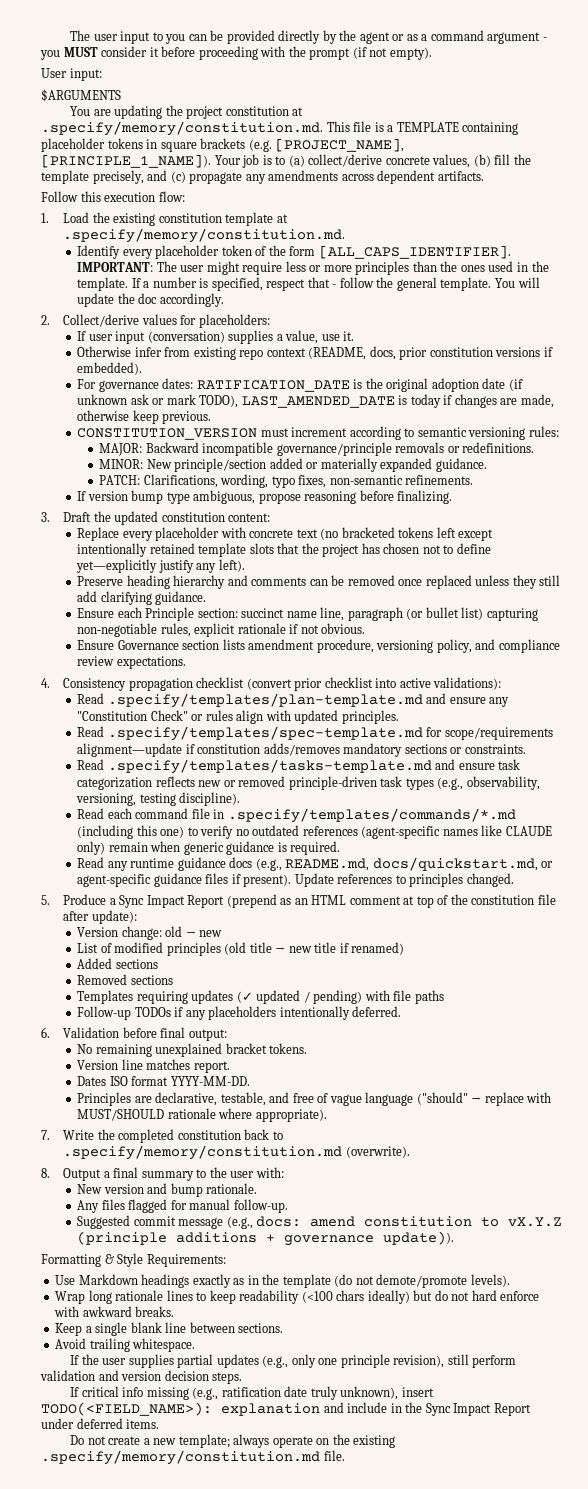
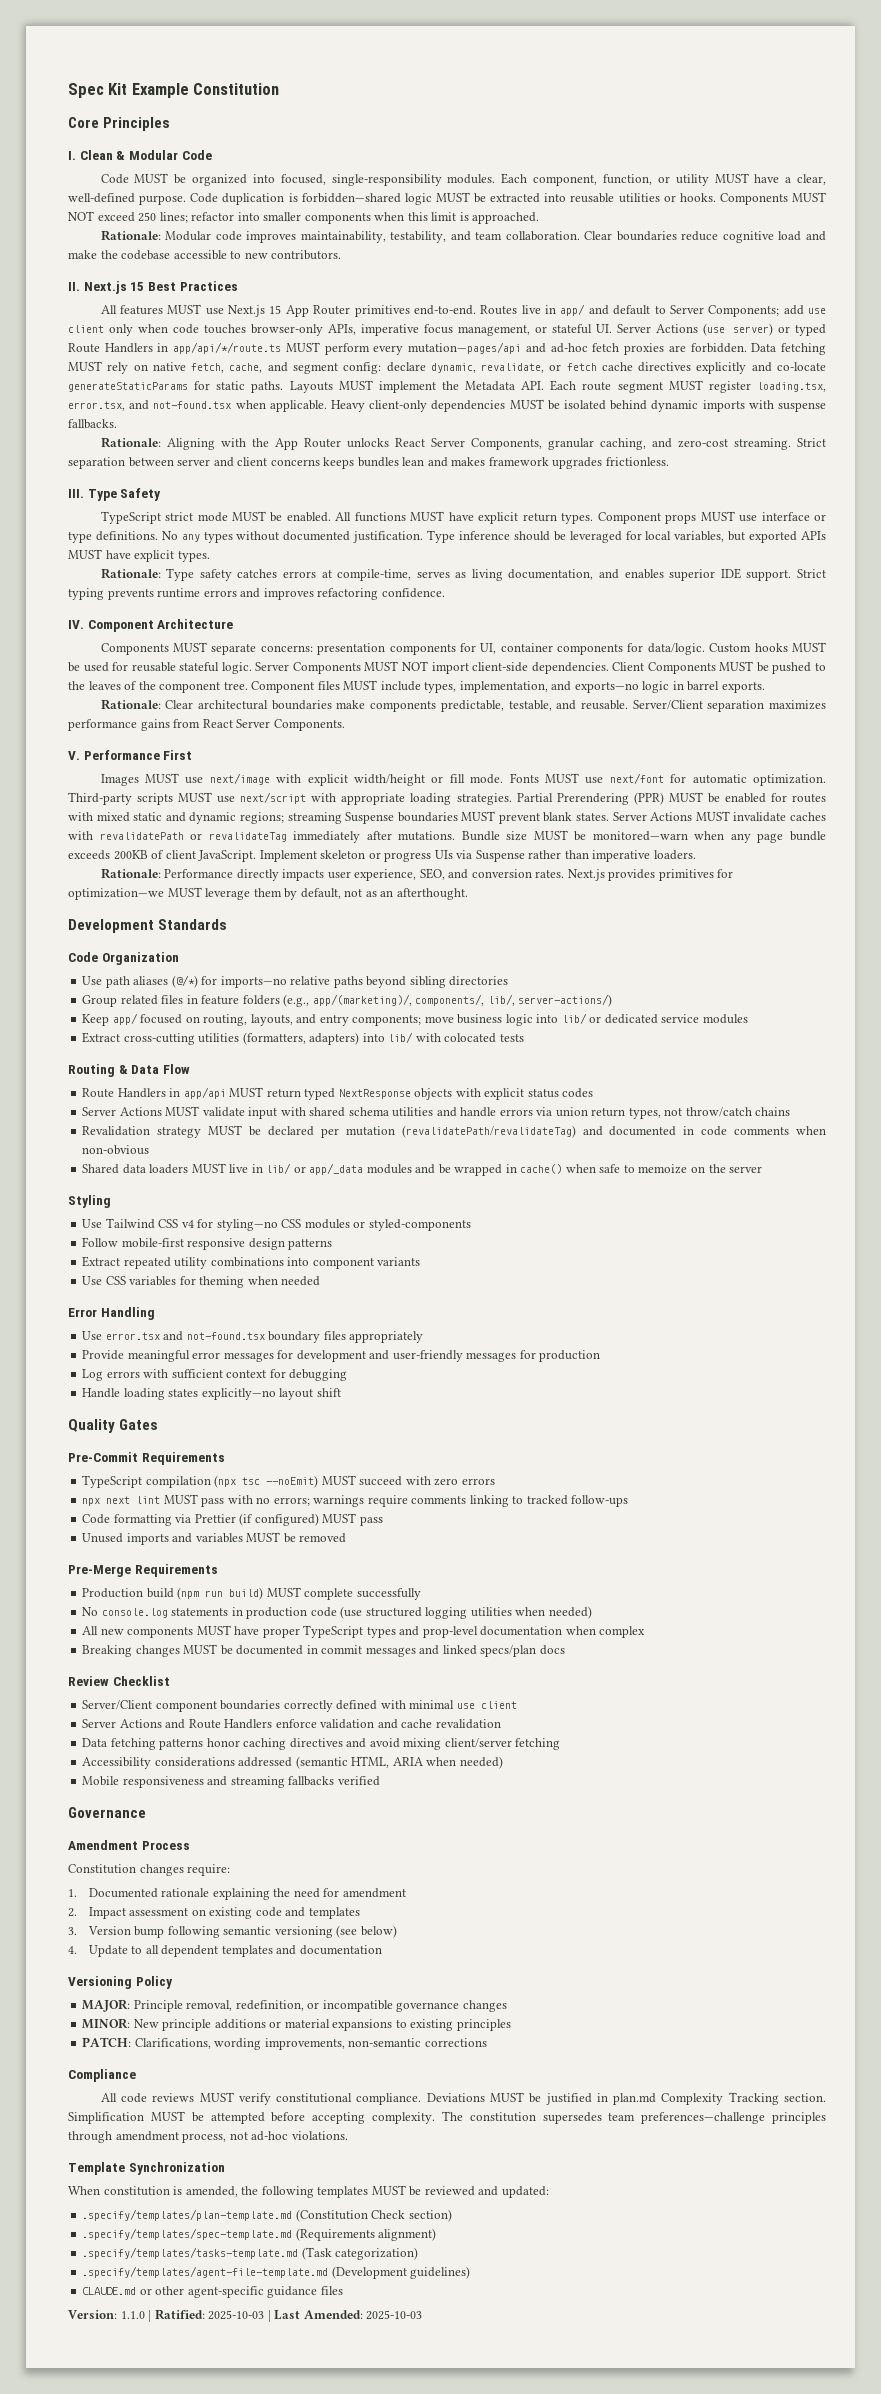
[70,30,547,44] [40,46,432,60] [41,68,102,81] [41,89,121,102] [70,105,304,119] [41,121,519,136] [41,138,405,152] [41,154,531,168] [41,170,484,184] [41,191,185,202] [41,212,288,226] [63,228,346,243] [77,245,511,259] [77,261,549,275] [77,277,540,291] [77,293,224,307] [41,314,270,328] [77,330,355,344] [77,346,553,360] [77,362,143,375] [77,378,523,392] [77,394,554,408] [77,410,212,424] [77,426,559,440] [99,442,535,456] [99,458,488,472] [99,474,474,488] [77,490,453,504] [41,511,271,525] [77,527,494,541] [77,543,491,557] [76,559,245,573] [77,575,561,589] [77,591,207,605] [77,607,538,621] [77,623,366,637] [77,639,560,653] [77,656,186,669] [41,677,502,691] [77,693,510,708] [77,710,399,724] [77,726,553,741] [77,743,526,757] [77,759,521,774] [77,776,540,790] [76,792,241,806] [77,808,516,823] [77,825,552,839] [77,841,341,855] [77,857,554,871] [77,873,514,887] [41,894,556,908] [63,910,137,924] [77,926,223,940] [77,942,405,956] [77,958,158,969] [77,974,173,985] [77,990,444,1004] [77,1006,402,1020] [41,1027,227,1041] [77,1043,308,1057] [77,1059,230,1073] [77,1076,250,1086] [77,1092,552,1106] [77,1108,327,1122] [41,1129,283,1143] [63,1145,410,1160] [41,1167,284,1181] [77,1183,258,1197] [77,1199,288,1213] [77,1215,563,1229] [77,1231,455,1246] [41,1253,226,1267] [55,1274,510,1288] [55,1290,540,1304] [54,1306,175,1317] [55,1322,284,1336] [55,1338,196,1352] [70,1354,517,1368] [40,1370,243,1384] [70,1386,434,1400] [41,1402,531,1416] [41,1418,160,1429] [70,1434,396,1448] [41,1450,345,1465] The user input to you can be provided directly by the agent or as a command argument - you MUST consider it before proceeding with the prompt (if not empty). // User input: // $ARGUMENTS // You are updating the project constitution at .specify/memory/constitution.md. This file is a TEMPLATE containing placeholder tokens in square brackets (e.g. [PROJECT_NAME], [PRINCIPLE_1_NAME]). Your job is to (a) collect/derive concrete values, (b) fill the template precisely, and (c) propagate any amendments across dependent artifacts. // Follow this execution flow: // 1. Load the existing constitution template at .specify/memory/constitution.md. // Identify every placeholder token of the form [ALL_CAPS_IDENTIFIER]. IMPORTANT: The user might require less or more principles than the ones used in the template. If a number is specified, respect that - follow the general template. You will update the doc accordingly. // 2. Collect/derive values for placeholders: // If user input (conversation) supplies a value, use it. // Otherwise infer from existing repo context (README, docs, prior constitution versions if embedded). // For governance dates: RATIFICATION_DATE is the original adoption date (if unknown ask or mark TODO), LAST_AMENDED_DATE is today if changes are made, otherwise keep previous. // CONSTITUTION_VERSION must increment according to semantic versioning rules: // MAJOR: Backward incompatible governance/principle removals or redefinitions. // MINOR: New principle/section added or materially expanded guidance. // PATCH: Clarifications, wording, typo fixes, non-semantic refinements. // If version bump type ambiguous, propose reasoning before finalizing. // 3. Draft the updated constitution content: // Replace every placeholder with concrete text (no bracketed tokens left except intentionally retained template slots that the project has chosen not to define yet—explicitly justify any left). // Preserve heading hierarchy and comments can be removed once replaced unless they still add clarifying guidance. // Ensure each Principle section: succinct name line, paragraph (or bullet list) capturing non‑negotiable rules, explicit rationale if not obvious. // Ensure Governance section lists amendment procedure, versioning policy, and compliance review expectations. // 4. Consistency propagation checklist (convert prior checklist into active validations): // Read .specify/templates/plan-template.md and ensure any "Constitution Check" or rules align with updated principles. // Read .specify/templates/spec-template.md for scope/requirements alignment—update if constitution adds/removes mandatory sections or constraints. // Read .specify/templates/tasks-template.md and ensure task categorization reflects new or removed principle-driven task types (e.g., observability, versioning, testing discipline). // Read each command file in .specify/templates/commands/*.md (including this one) to verify no outdated references (agent-specific names like CLAUDE only) remain when generic guidance is required. // Read any runtime guidance docs (e.g., README.md, docs/quickstart.md, or agent-specific guidance files if present). Update references to principles changed. // 5. Produce a Sync Impact Report (prepend as an HTML comment at top of the constitution file after update): // Version change: old → new // List of modified principles (old title → new title if renamed) // Added sections // Removed sections // Templates requiring updates (✓ updated / pending) with file paths // Follow-up TODOs if any placeholders intentionally deferred. // 6. Validation before final output: // No remaining unexplained bracket tokens. // Version line matches report. // Dates ISO format YYYY-MM-DD. // Principles are declarative, testable, and free of vague language ("should" → replace with MUST/SHOULD rationale where appropriate). // 7. Write the completed constitution back to .specify/memory/constitution.md (overwrite). // 8. Output a final summary to the user with: // New version and bump rationale. // Any files flagged for manual follow-up. // Suggested commit message (e.g., docs: amend constitution to vX.Y.Z (principle additions + governance update)). // Formatting & Style Requirements: // Use Markdown headings exactly as in the template (do not demote/promote levels). // Wrap long rationale lines to keep readability (<100 chars ideally) but do not hard enforce with awkward breaks. // Keep a single blank line between sections. // Avoid trailing whitespace. // If the user supplies partial updates (e.g., only one principle revision), still perform validation and version decision steps. // If critical info missing (e.g., ratification date truly unknown), insert TODO(<FIELD_NAME>): explanation and include in the Sync Impact Report under deferred items. // Do not create a new template; always operate on the existing .specify/memory/constitution.md file. -> [68,83,280,98] [68,117,171,131] [68,150,212,160] [100,173,827,186] [68,192,826,205] [68,211,540,224] [100,230,827,243] [68,250,342,260] [68,281,238,294] [100,304,826,317] [68,323,826,336] [68,342,827,355] [68,361,827,374] [68,380,826,393] [68,399,827,412] [68,419,117,429] [100,437,826,450] [68,457,669,469] [68,488,162,501] [100,511,826,524] [68,530,827,543] [68,549,210,562] [100,568,827,581] [68,588,445,600] [68,619,234,632] [100,642,826,655] [68,661,826,674] [68,680,765,693] [100,699,826,712] [68,719,345,731] [68,750,193,760] [100,773,827,786] [68,792,826,805] [68,811,827,824] [68,830,826,843] [68,850,696,862] [100,868,734,881] [68,887,468,900] [68,919,228,933] [68,952,179,965] [82,975,509,988] [82,994,613,1007] [82,1013,748,1026] [82,1032,524,1045] [68,1064,190,1077] [82,1087,594,1100] [82,1106,791,1119] [82,1125,826,1138] [82,1145,150,1155] [82,1163,763,1176] [68,1195,111,1208] [82,1218,471,1231] [82,1237,333,1250] [82,1256,421,1269] [82,1276,321,1288] [68,1307,155,1320] [82,1331,424,1343] [82,1350,601,1362] [82,1369,348,1381] [82,1388,341,1400] [68,1419,159,1433] [68,1452,225,1465] [82,1475,495,1488] [82,1494,629,1507] [82,1513,383,1526] [82,1532,347,1545] [68,1564,218,1577] [82,1587,421,1600] [82,1606,592,1619] [82,1625,646,1638] [82,1644,565,1657] [68,1676,170,1686] [82,1700,517,1712] [82,1719,501,1729] [82,1738,561,1750] [82,1756,503,1769] [82,1776,380,1788] [68,1807,146,1818] [68,1840,190,1850] [68,1864,231,1876] [68,1888,406,1900] [68,1907,360,1919] [68,1925,397,1938] [68,1945,382,1957] [68,1976,173,1989] [82,1999,507,2012] [82,2018,511,2031] [82,2037,487,2050] [68,2069,136,2082] [100,2092,826,2105] [68,2111,827,2124] [68,2131,348,2143] [68,2162,225,2175] [68,2185,549,2198] [82,2209,452,2222] [82,2228,437,2241] [82,2247,419,2260] [82,2266,471,2279] [82,2286,343,2298] [68,2309,423,2322] Spec Kit Example Constitution // Core Principles // I. Clean & Modular Code // Code MUST be organized into focused, single-responsibility modules. Each component, function, or utility MUST have a clear, well-defined purpose. Code duplication is forbidden—shared logic MUST be extracted into reusable utilities or hooks. Components MUST NOT exceed 250 lines; refactor into smaller components when this limit is approached. // Rationale: Modular code improves maintainability, testability, and team collaboration. Clear boundaries reduce cognitive load and make the codebase accessible to new contributors. // II. Next.js 15 Best Practices // All features MUST use Next.js 15 App Router primitives end-to-end. Routes live in app/ and default to Server Components; add use client only when code touches browser-only APIs, imperative focus management, or stateful UI. Server Actions (use server) or typed Route Handlers in app/api/*/route.ts MUST perform every mutation—pages/api and ad-hoc fetch proxies are forbidden. Data fetching MUST rely on native fetch, cache, and segment config: declare dynamic, revalidate, or fetch cache directives explicitly and co-locate generateStaticParams for static paths. Layouts MUST implement the Metadata API. Each route segment MUST register loading.tsx, error.tsx, and not-found.tsx when applicable. Heavy client-only dependencies MUST be isolated behind dynamic imports with suspense fallbacks. // Rationale: Aligning with the App Router unlocks React Server Components, granular caching, and zero-cost streaming. Strict separation between server and client concerns keeps bundles lean and makes framework upgrades frictionless. // III. Type Safety // TypeScript strict mode MUST be enabled. All functions MUST have explicit return types. Component props MUST use interface or type definitions. No any types without documented justification. Type inference should be leveraged for local variables, but exported APIs MUST have explicit types. // Rationale: Type safety catches errors at compile-time, serves as living documentation, and enables superior IDE support. Strict typing prevents runtime errors and improves refactoring confidence. // IV. Component Architecture // Components MUST separate concerns: presentation components for UI, container components for data/logic. Custom hooks MUST be used for reusable stateful logic. Server Components MUST NOT import client-side dependencies. Client Components MUST be pushed to the leaves of the component tree. Component files MUST include types, implementation, and exports—no logic in barrel exports. // Rationale: Clear architectural boundaries make components predictable, testable, and reusable. Server/Client separation maximizes performance gains from React Server Components. // V. Performance First // Images MUST use next/image with explicit width/height or fill mode. Fonts MUST use next/font for automatic optimization. Third-party scripts MUST use next/script with appropriate loading strategies. Partial Prerendering (PPR) MUST be enabled for routes with mixed static and dynamic regions; streaming Suspense boundaries MUST prevent blank states. Server Actions MUST invalidate caches with revalidatePath or revalidateTag immediately after mutations. Bundle size MUST be monitored—warn when any page bundle exceeds 200KB of client JavaScript. Implement skeleton or progress UIs via Suspense rather than imperative loaders. // Rationale: Performance directly impacts user experience, SEO, and conversion rates. Next.js provides primitives for optimization—we MUST leverage them by default, not as an afterthought. // Development Standards // Code Organization // Use path aliases (@/*) for imports—no relative paths beyond sibling directories // Group related files in feature folders (e.g., app/(marketing)/, components/, lib/, server-actions/) // Keep app/ focused on routing, layouts, and entry components; move business logic into lib/ or dedicated service modules // Extract cross-cutting utilities (formatters, adapters) into lib/ with colocated tests // Routing & Data Flow // Route Handlers in app/api MUST return typed NextResponse objects with explicit status codes // Server Actions MUST validate input with shared schema utilities and handle errors via union return types, not throw/catch chains // Revalidation strategy MUST be declared per mutation (revalidatePath/revalidateTag) and documented in code comments when non-obvious // Shared data loaders MUST live in lib/ or app/_data modules and be wrapped in cache() when safe to memoize on the server // Styling // Use Tailwind CSS v4 for styling—no CSS modules or styled-components // Follow mobile-first responsive design patterns // Extract repeated utility combinations into component variants // Use CSS variables for theming when needed // Error Handling // Use error.tsx and not-found.tsx boundary files appropriately // Provide meaningful error messages for development and user-friendly messages for production // Log errors with sufficient context for debugging // Handle loading states explicitly—no layout shift // Quality Gates // Pre-Commit Requirements // TypeScript compilation (npx tsc --noEmit) MUST succeed with zero errors // npx next lint MUST pass with no errors; warnings require comments linking to tracked follow-ups // Code formatting via Prettier (if configured) MUST pass // Unused imports and variables MUST be removed // Pre-Merge Requirements // Production build (npm run build) MUST complete successfully // No console.log statements in production code (use structured logging utilities when needed) // All new components MUST have proper TypeScript types and prop-level documentation when complex // Breaking changes MUST be documented in commit messages and linked specs/plan docs // Review Checklist // Server/Client component boundaries correctly defined with minimal use client // Server Actions and Route Handlers enforce validation and cache revalidation // Data fetching patterns honor caching directives and avoid mixing client/server fetching // Accessibility considerations addressed (semantic HTML, ARIA when needed) // Mobile responsiveness and streaming fallbacks verified // Governance // Amendment Process // Constitution changes require: // 1. Documented rationale explaining the need for amendment // 2. Impact assessment on existing code and templates // 3. Version bump following semantic versioning (see below) // 4. Update to all dependent templates and documentation // Versioning Policy // MAJOR: Principle removal, redefinition, or incompatible governance changes // MINOR: New principle additions or material expansions to existing principles // PATCH: Clarifications, wording improvements, non-semantic corrections // Compliance // All code reviews MUST verify constitutional compliance. Deviations MUST be justified in plan.md Complexity Tracking section. Simplification MUST be attempted before accepting complexity. The constitution supersedes team preferences—challenge principles through amendment process, not ad-hoc violations. // Template Synchronization // When constitution is amended, the following templates MUST be reviewed and updated: // .specify/templates/plan-template.md (Constitution Check section) // .specify/templates/spec-template.md (Requirements alignment) // .specify/templates/tasks-template.md (Task categorization) // .specify/templates/agent-file-template.md (Development guidelines) // CLAUDE.md or other agent-specific guidance files // Version: 1.1.0 | Ratified: 2025-10-03 | Last Amended: 2025-10-03

